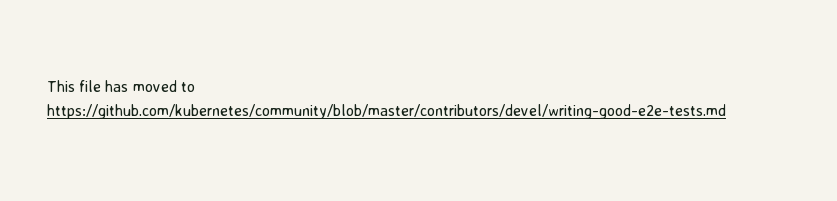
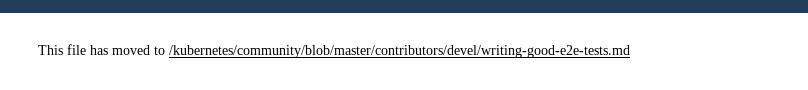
[47,104,726,119] https://github.com/kubernetes/community/blob/master/contributors/devel/writing-good-e2e-tests.md -> [169,45,630,58] /kubernetes/community/blob/master/contributors/devel/writing-good-e2e-tests.md

